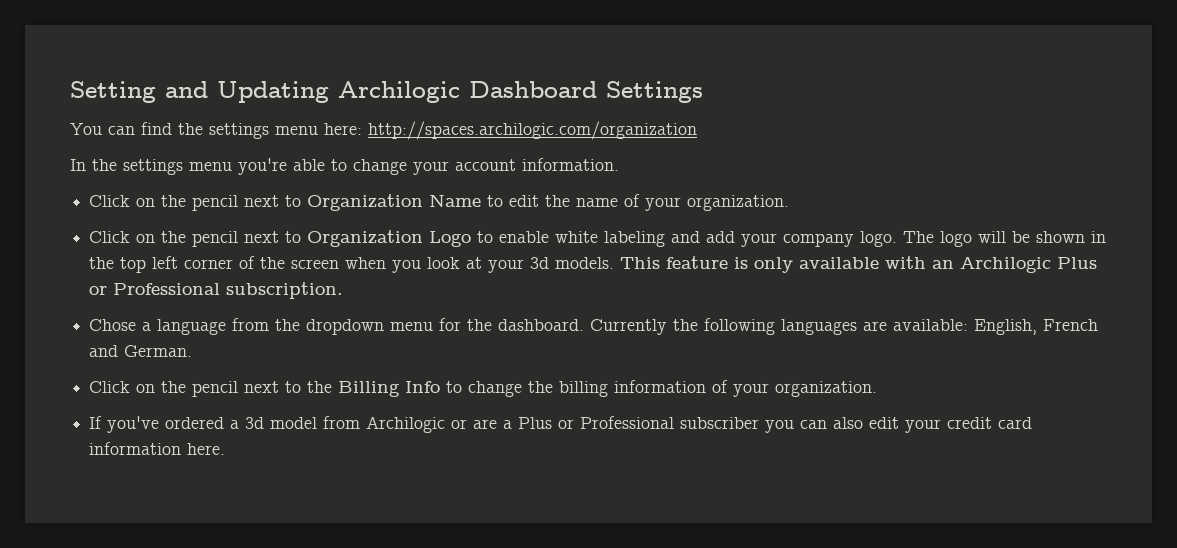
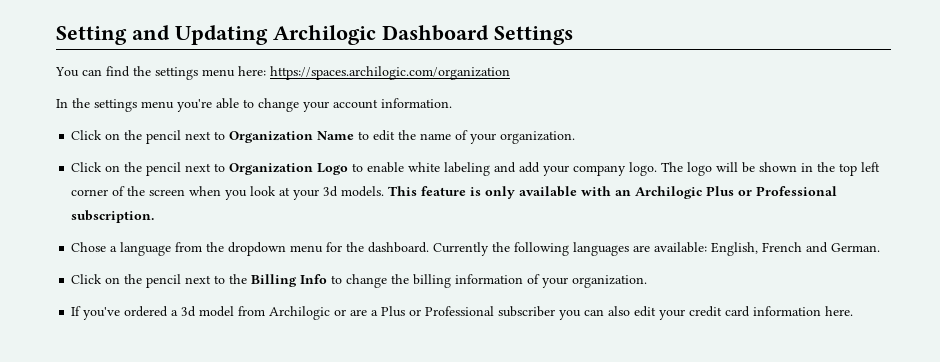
[368,121,697,140] http://spaces.archilogic.com/organization -> [270,66,510,80] https://spaces.archilogic.com/organization

